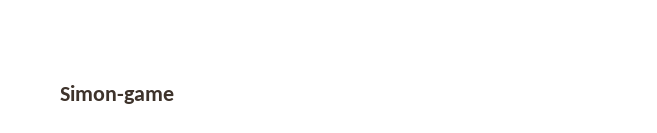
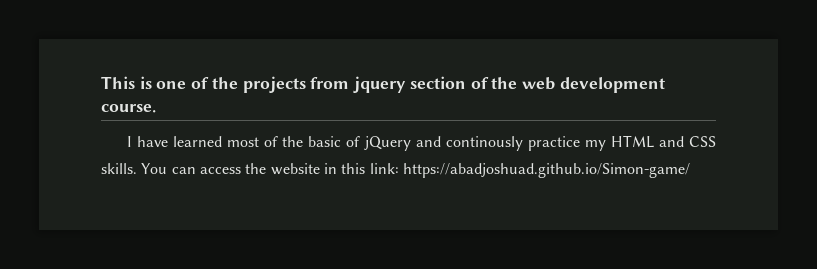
[60,85,174,104] Simon-game -> [101,76,665,93] [101,104,156,113] [126,135,716,151] [101,163,690,178] This is one of the projects from jquery section of the web development course. // I have learned most of the basic of jQuery and continously practice my HTML and CSS skills. You can access the website in this link: https://abadjoshuad.github.io/Simon-game/

